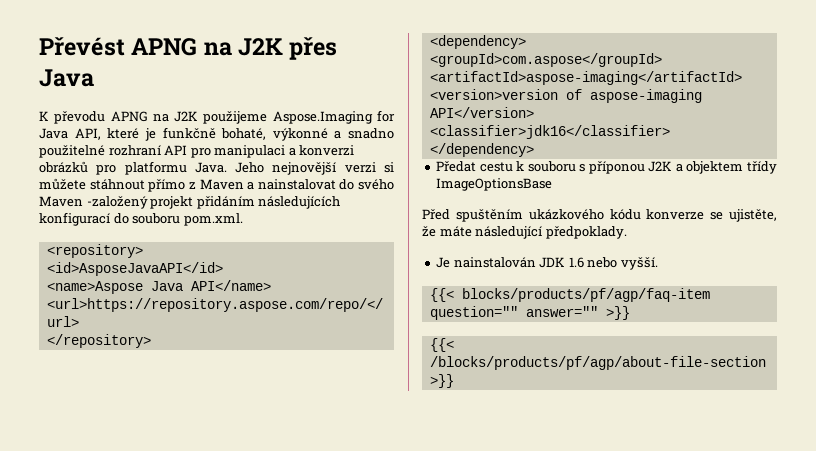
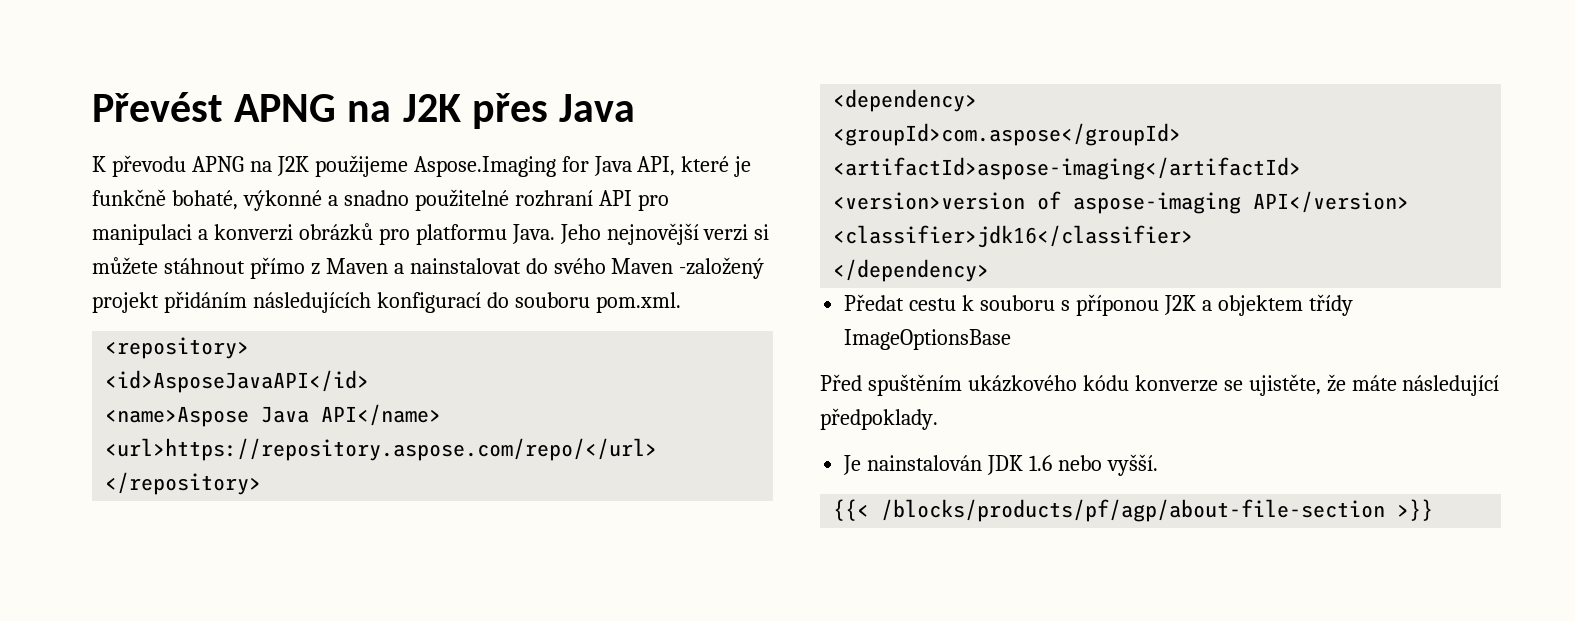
[429,288,710,302] [429,306,630,320] // {{< blocks/products/pf/agp/faq-item question="" answer="" >}} -> (1158, 465) none

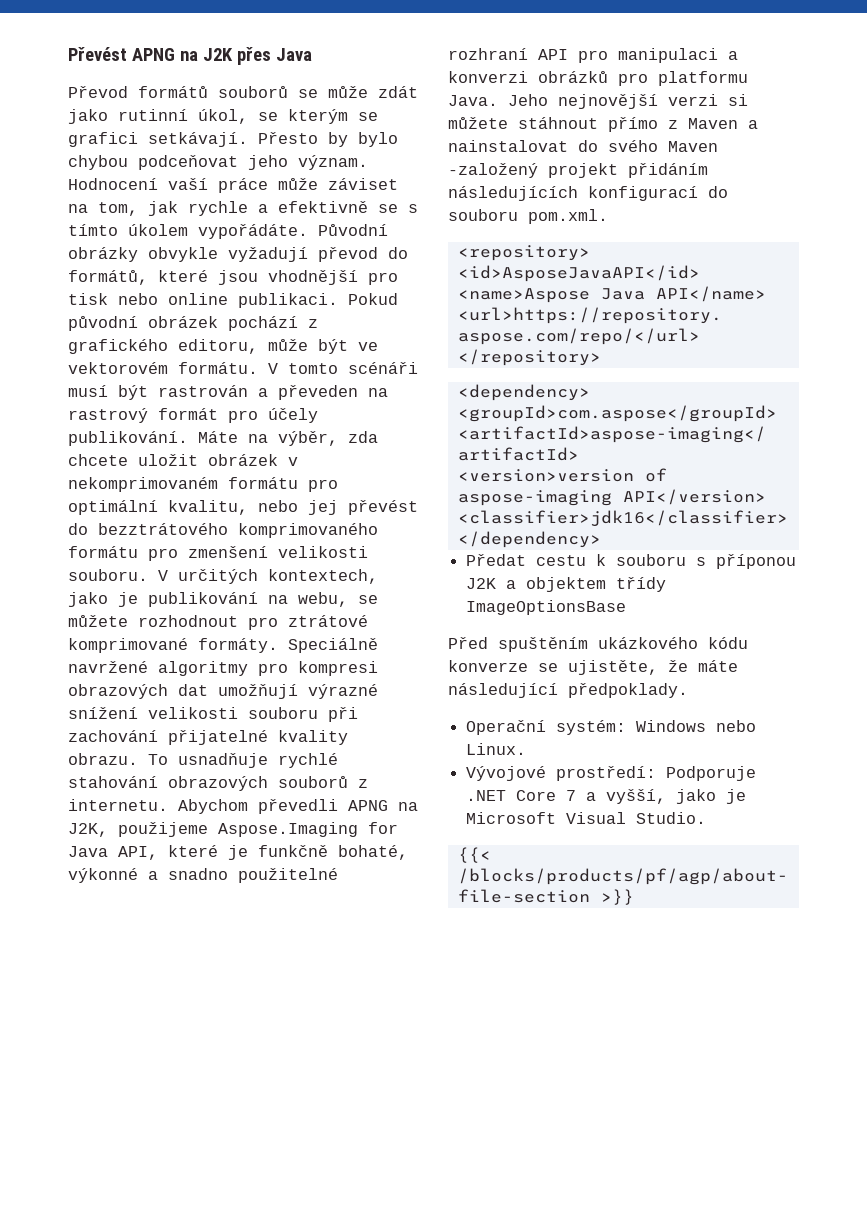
[92,155,309,177] K převodu APNG na J2K -> [68,86,418,98] [68,109,378,124] [68,132,398,147] [68,155,368,170] [68,178,398,193] [68,201,418,216] [68,224,388,239] [68,247,408,262] [68,270,398,285] [68,293,398,308] [68,316,318,331] [68,339,378,354] [68,362,418,374] [68,385,388,400] [68,408,318,423] [68,431,378,446] [68,454,298,466] [68,477,338,492] [68,500,418,515] [68,523,378,538] [68,546,368,561] [68,569,378,584] [68,592,378,607] [68,615,368,630] [68,638,378,653] [68,661,378,676] [68,684,378,699] [68,707,358,722] [68,730,348,745] [68,753,338,768] [68,776,368,791] [68,799,418,814] [68,823,108,837] Převod formátů souborů se může zdát jako rutinní úkol, se kterým se grafici setkávají. Přesto by bylo chybou podceňovat jeho význam. Hodnocení vaší práce může záviset na tom, jak rychle a efektivně se s tímto úkolem vypořádáte. Původní obrázky obvykle vyžadují převod do formátů, které jsou vhodnější pro tisk nebo online publikaci. Pokud původní obrázek pochází z grafického editoru, může být ve vektorovém formátu. V tomto scénáři musí být rastrován a převeden na rastrový formát pro účely publikování. Máte na výběr, zda chcete uložit obrázek v nekomprimovaném formátu pro optimální kvalitu, nebo jej převést do bezztrátového komprimovaného formátu pro zmenšení velikosti souboru. V určitých kontextech, jako je publikování na webu, se můžete rozhodnout pro ztrátové komprimované formáty. Speciálně navržené algoritmy pro kompresi obrazových dat umožňují výrazné snížení velikosti souboru při zachování přijatelné kvality obrazu. To usnadňuje rychlé stahování obrazových souborů z internetu. Abychom převedli APNG na J2K,
[843,454,1158,476] Je nainstalován JDK 1.6 nebo vyšší. -> [466,720,757,735] [466,743,527,755] [466,766,757,781] [466,789,747,804] [466,812,707,824] Operační systém: Windows nebo Linux. // Vývojové prostředí: Podporuje .NET Core 7 a vyšší, jako je Microsoft Visual Studio.

